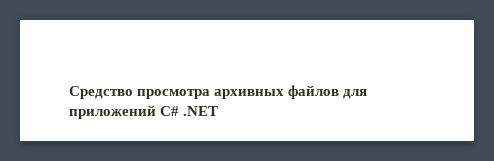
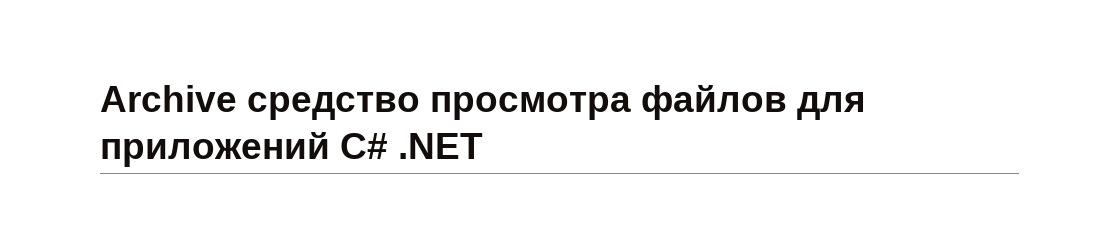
[69,86,285,99] Средство просмотра архивных -> [100,85,631,120] Archive средство просмотра

